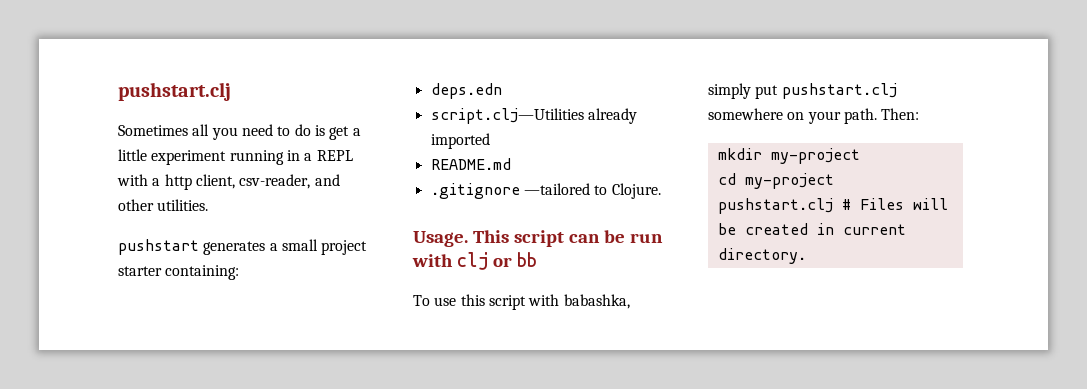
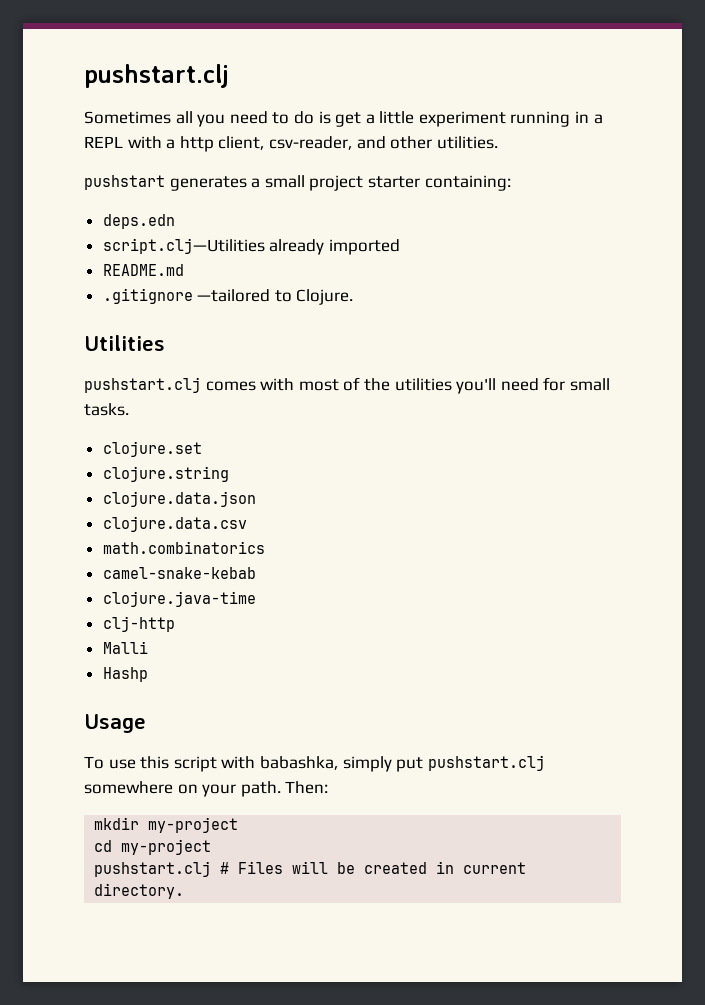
[413,230,663,247] [412,252,537,270] Usage. This script can be run with clj or bb -> [84,335,165,351] [84,377,610,394] [84,403,129,416] [102,441,202,457] [102,466,229,482] [102,491,256,507] [102,516,247,532] [102,541,265,554] [102,567,256,579] [102,591,256,607] [102,616,175,632] [102,641,148,654] [102,667,148,682] [84,714,146,733] Utilities // pushstart.clj comes with most of the utilities you'll need for small tasks. // clojure.set // clojure.string // clojure.data.json // clojure.data.csv // math.combinatorics // camel-snake-kebab // clojure.java-time // clj-http // Malli // Hashp // Usage

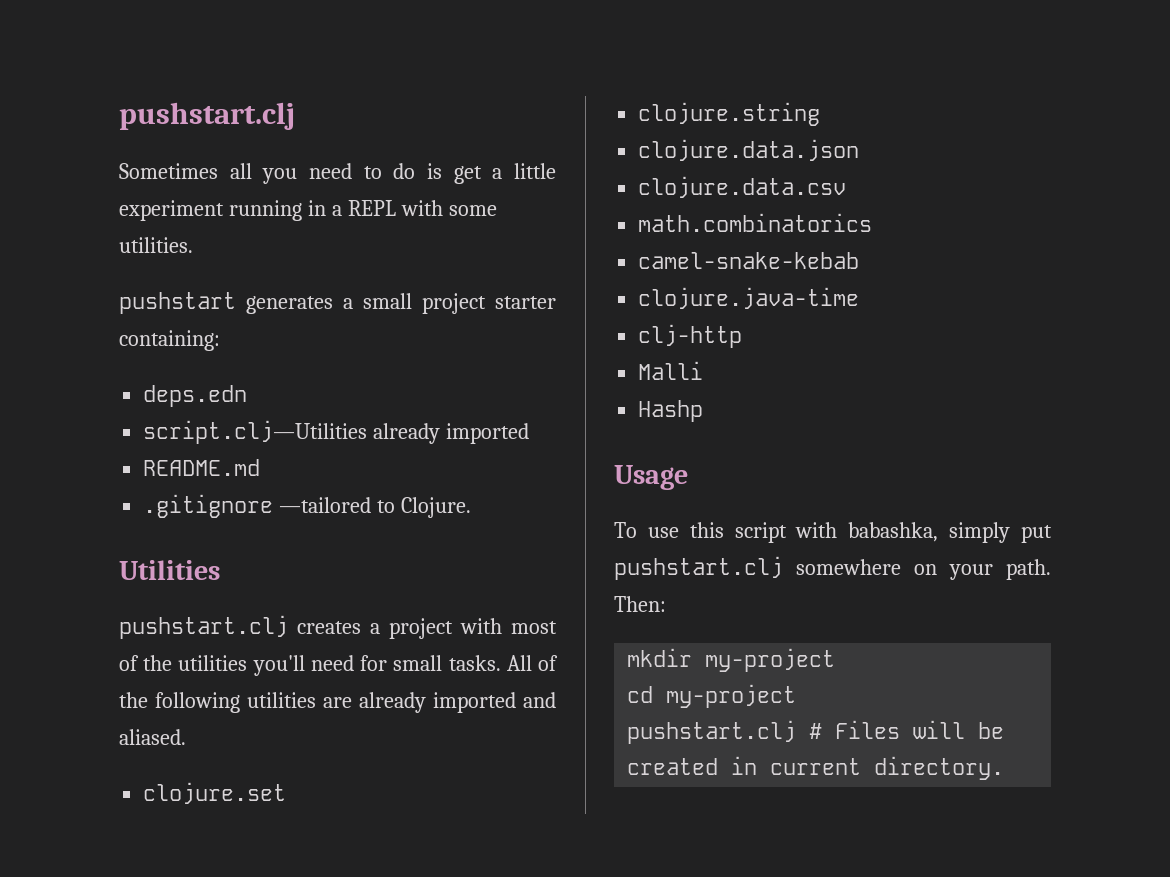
[166,136,433,152] a http client, csv-reader, and other -> [448,205,497,216] some
[205,381,256,391] comes -> [297,618,453,639] creates a project
(129, 409) none -> [506,655,558,671] [119,692,556,713] [119,729,186,745] All of the following utilities are already imported and aliased.

